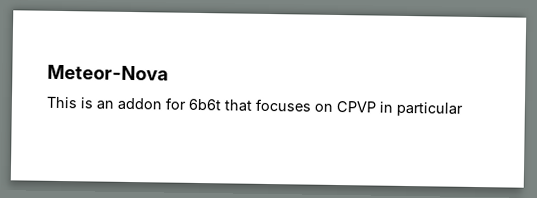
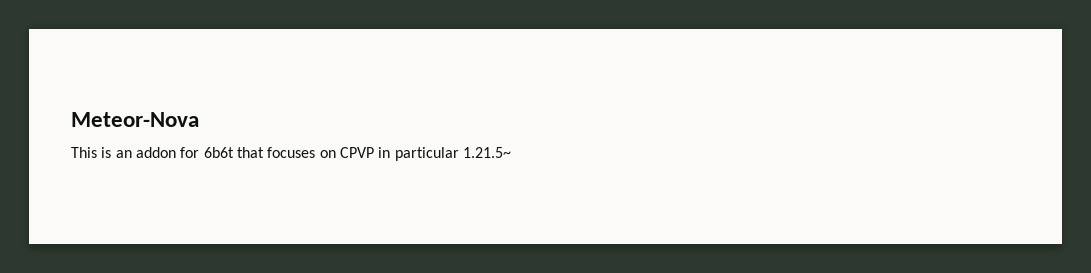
(463, 109) none -> [462,147,511,158] 1.21.5~

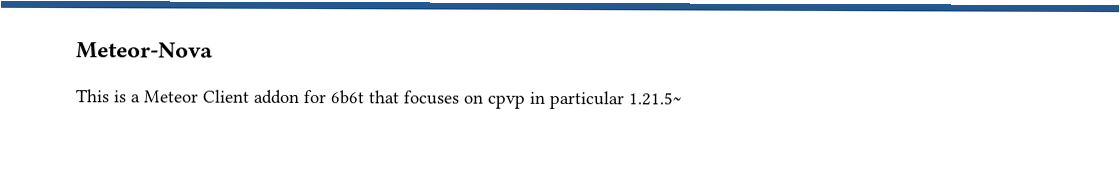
[115,150,132,158] an -> [130,89,249,103] a Meteor Client
[339,147,374,158] CPVP -> [487,94,525,109] cpvp

